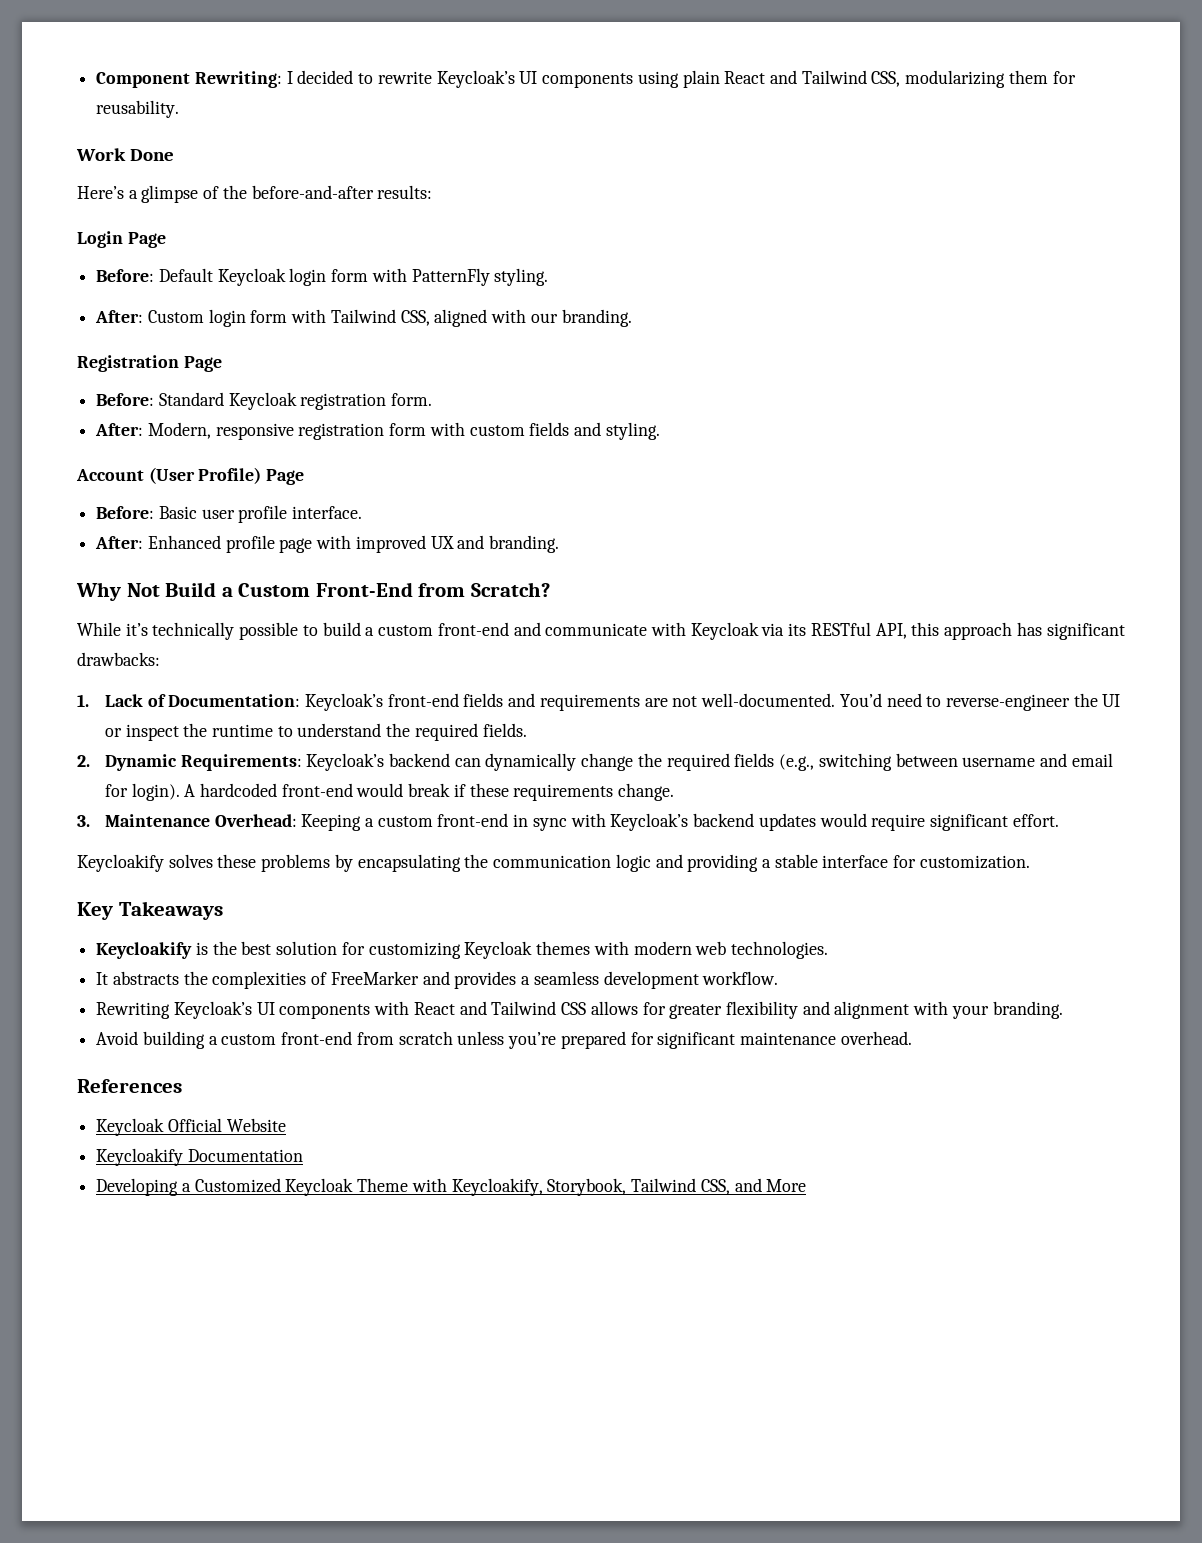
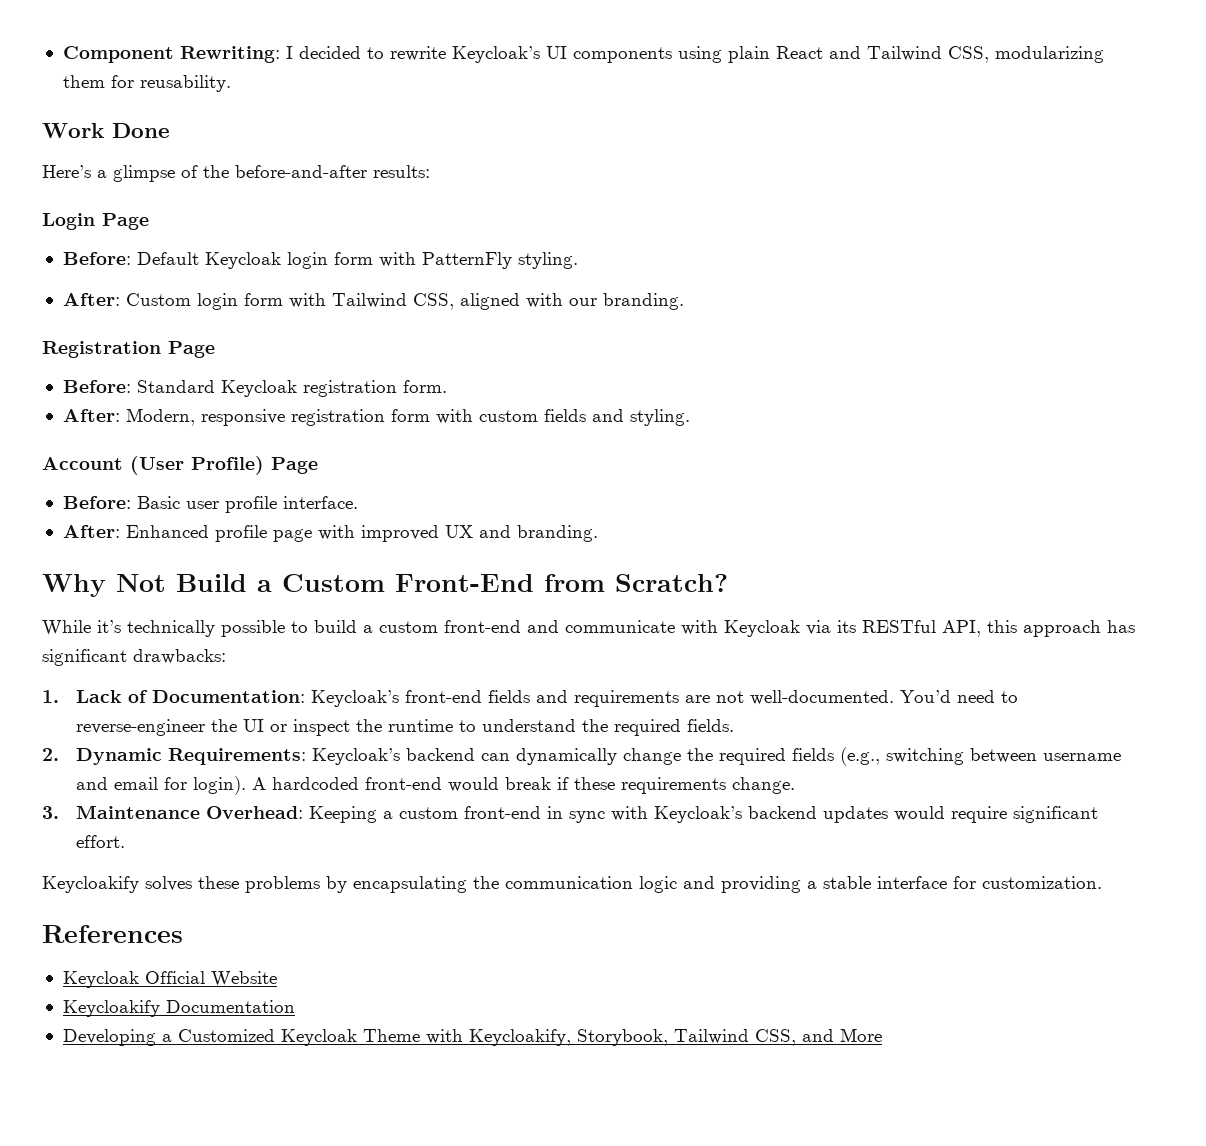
[77,901,223,920] [96,941,828,959] [96,971,779,989] [96,1001,1063,1019] [96,1031,912,1049] // Key Takeaways // Keycloakify is the best solution for customizing Keycloak themes with modern web technologies. // It abstracts the complexities of FreeMarker and provides a seamless development workflow. // Rewriting Keycloak’s UI components with React and Tailwind CSS allows for greater flexibility and alignment with your branding. // Avoid building a custom front-end from scratch unless you’re prepared for significant maintenance overhead. -> (1102, 882) none

